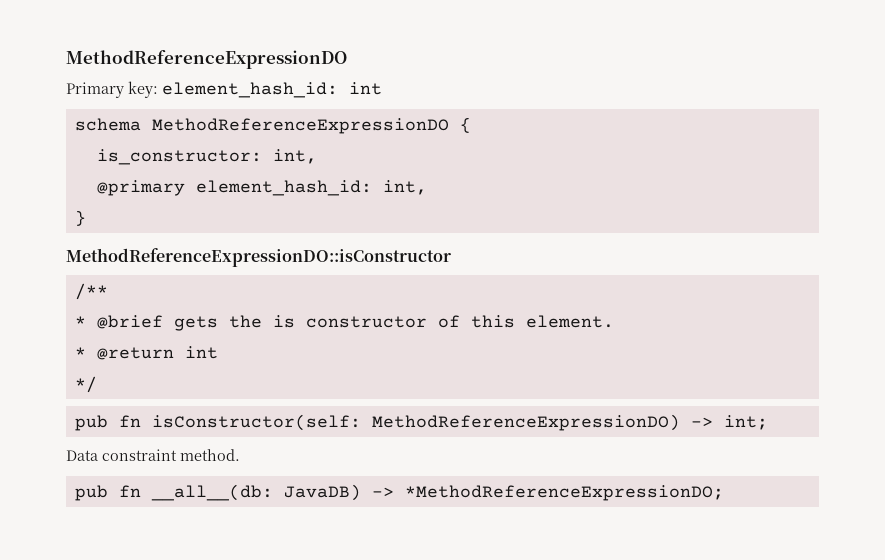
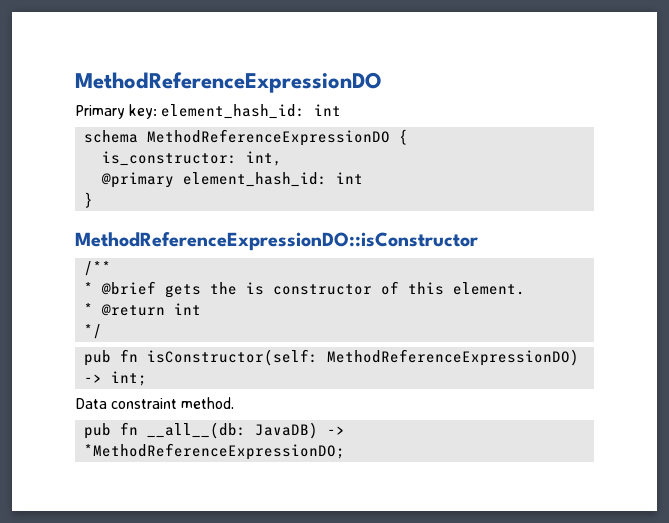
[382,180,427,195] int, -> [336,172,364,184] int

